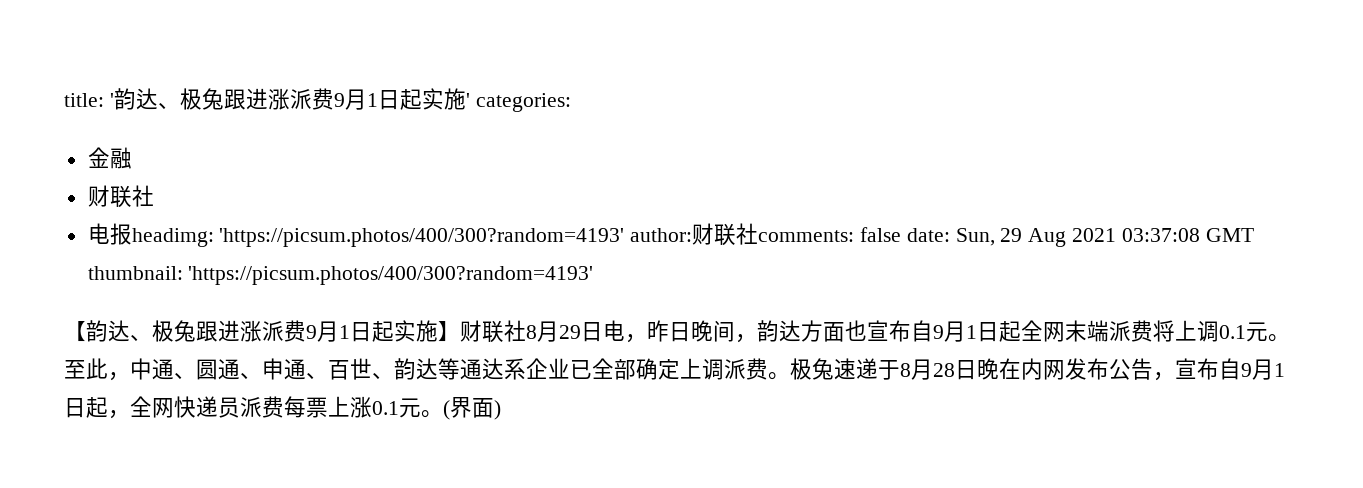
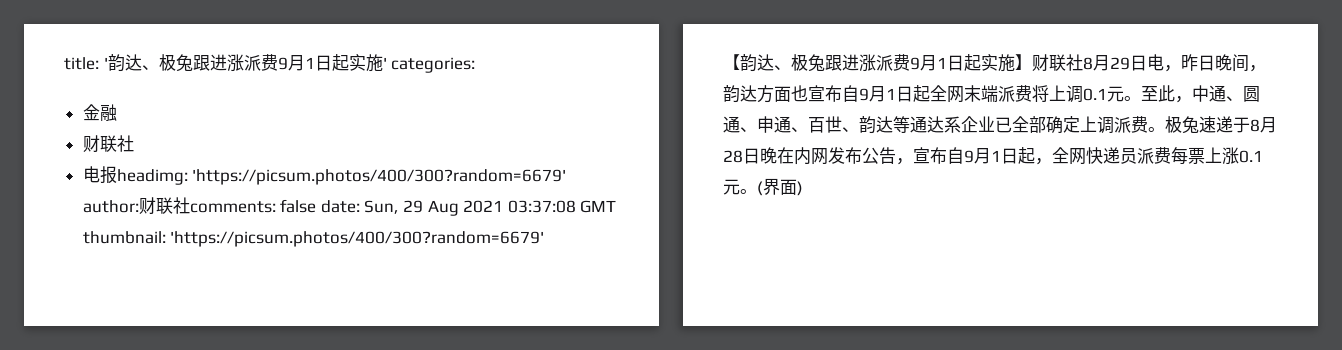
[219,228,625,247] 'https://picsum.photos/400/300?random=4193' -> [192,169,567,185] 'https://picsum.photos/400/300?random=6679'
[188,266,594,285] 'https://picsum.photos/400/300?random=4193' -> [170,231,545,247] 'https://picsum.photos/400/300?random=6679'

